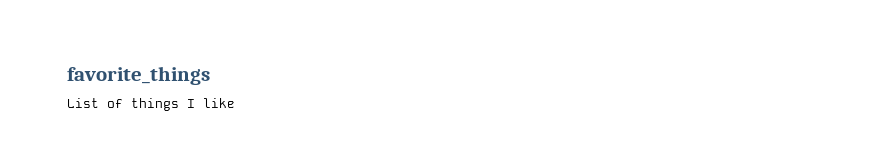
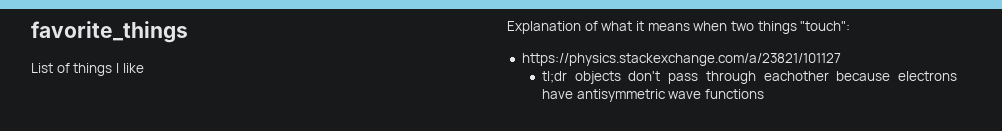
(235, 103) none -> [507,21,851,34] [521,53,841,66] [542,71,957,84] [542,89,764,102] // Explanation of what it means when two things "touch": // https://physics.stackexchange.com/a/23821/101127 // tl;dr objects don't pass through eachother because electrons have antisymmetric wave functions

